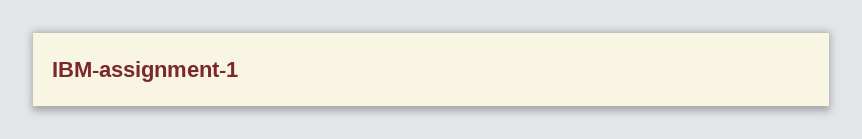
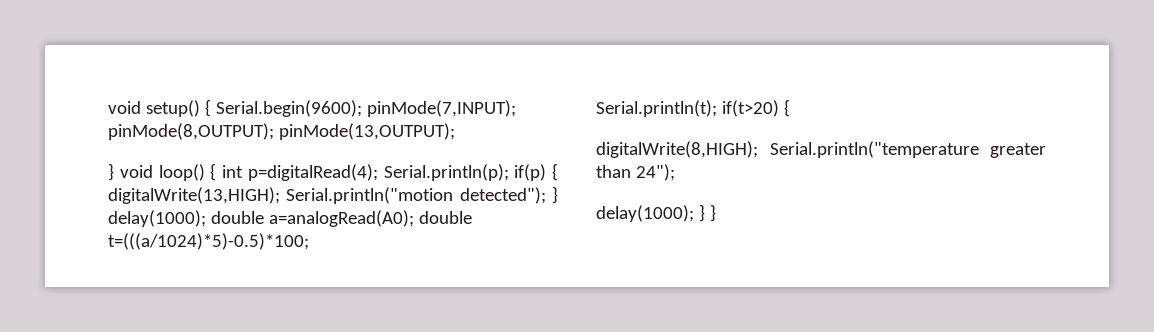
[52,61,238,82] IBM-assignment-1 -> [108,99,516,117] [108,123,455,140] [108,163,558,181] [108,186,558,204] [108,210,472,227] [108,233,309,250] [596,99,790,117] [596,141,1046,158] [596,164,675,181] [596,204,716,222] void setup() { Serial.begin(9600); pinMode(7,INPUT); pinMode(8,OUTPUT); pinMode(13,OUTPUT); // } void loop() { int p=digitalRead(4); Serial.println(p); if(p) { digitalWrite(13,HIGH); Serial.println("motion detected"); } delay(1000); double a=analogRead(A0); double t=(((a/1024)*5)-0.5)*100; // Serial.println(t); if(t>20) { // digitalWrite(8,HIGH); Serial.println("temperature greater than 24"); // delay(1000); } }

